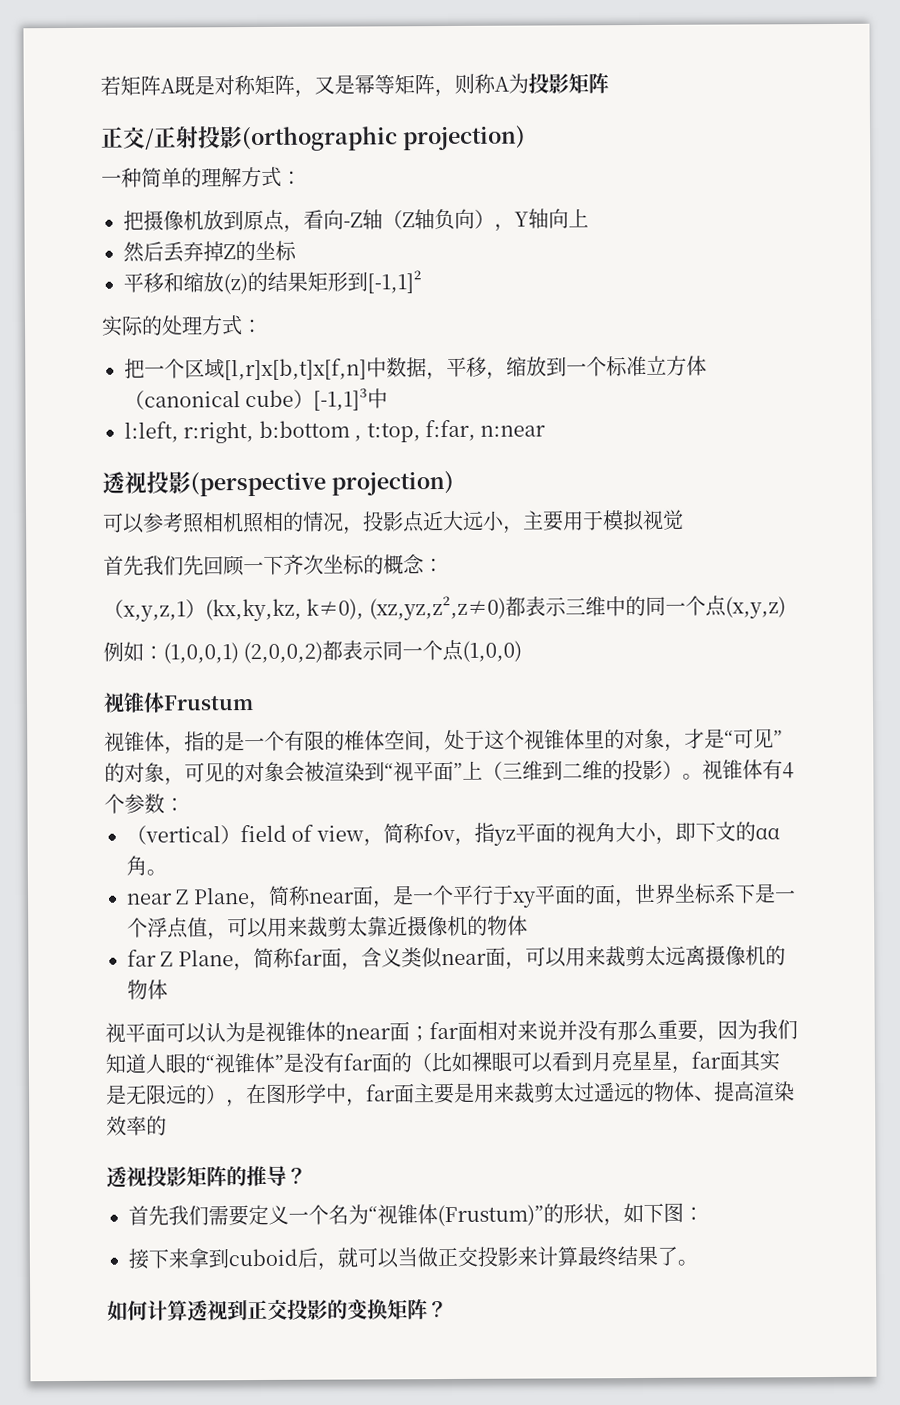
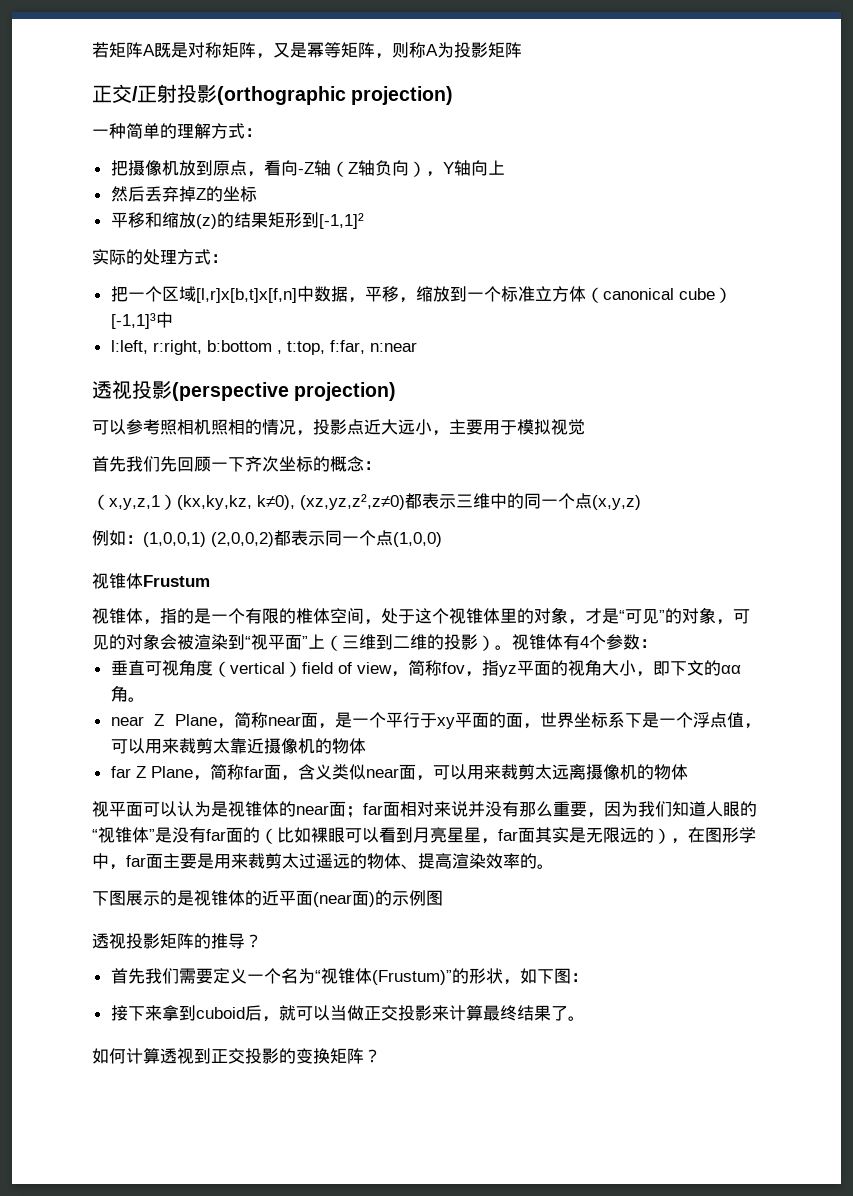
(185, 804) none -> [110,659,213,676] 垂直可视角度
(167, 1125) none -> [537,864,554,869] [92,890,443,907] 。 // 下图展示的是视锥体的近平面(near面)的示例图

